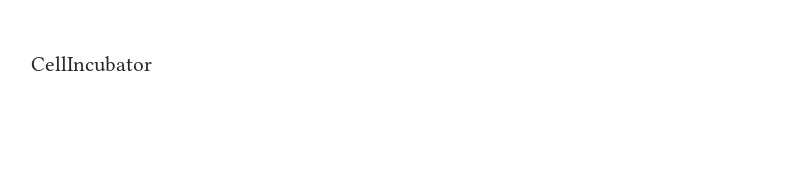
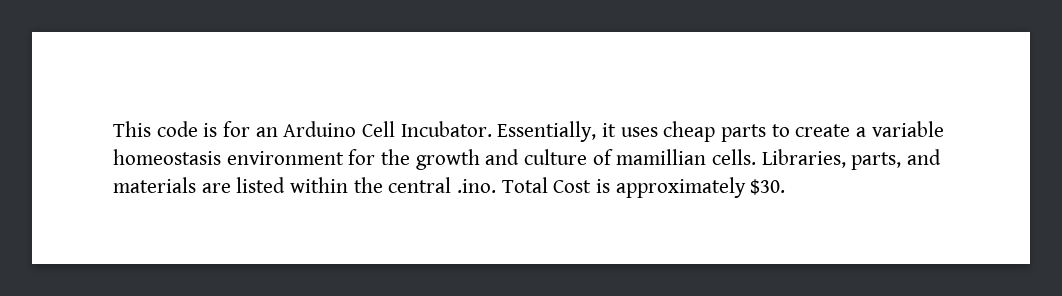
[31,56,152,72] CellIncubator -> [113,121,944,142] [113,149,942,170] [113,177,786,198] This code is for an Arduino Cell Incubator. Essentially, it uses cheap parts to create a variable homeostasis environment for the growth and culture of mamillian cells. Libraries, parts, and materials are listed within the central .ino. Total Cost is approximately $30.

